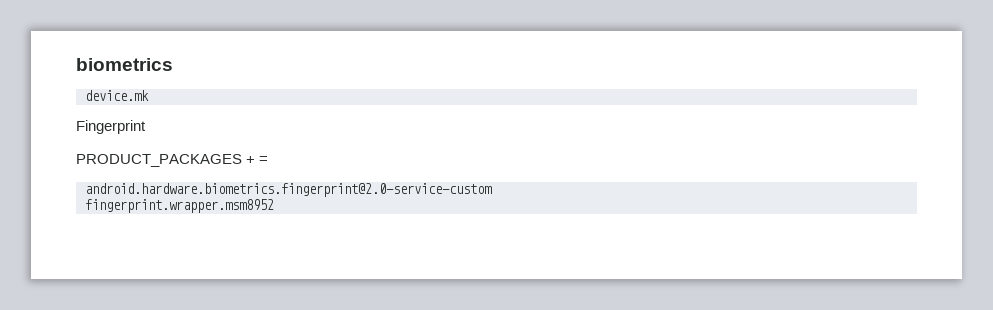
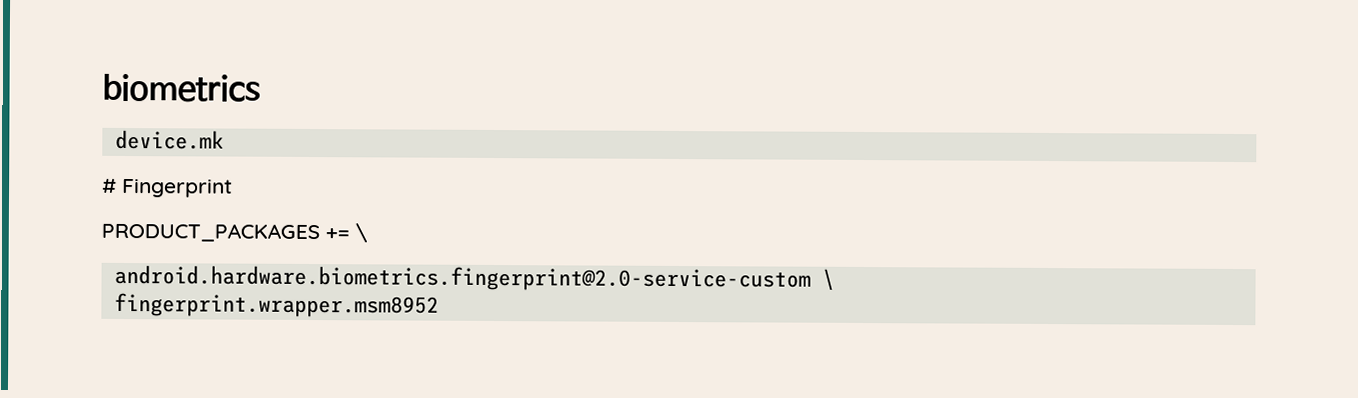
(149, 95) none -> [102,178,117,193] #
[246,156,269,164] + = -> [325,223,368,243] += \
(492, 190) none -> [821,268,835,291] \

